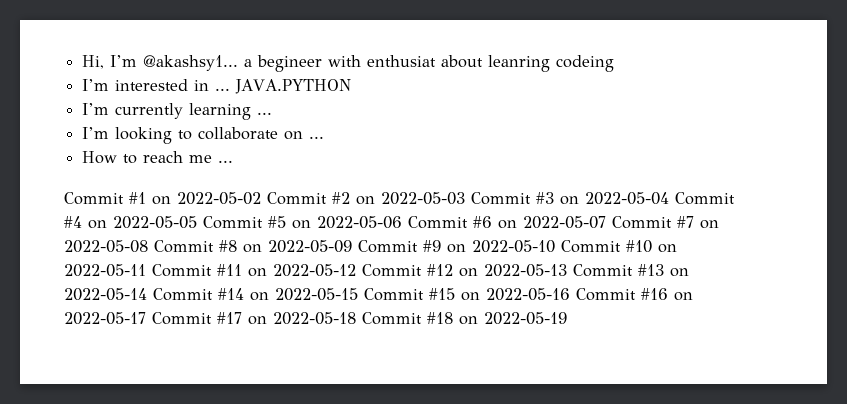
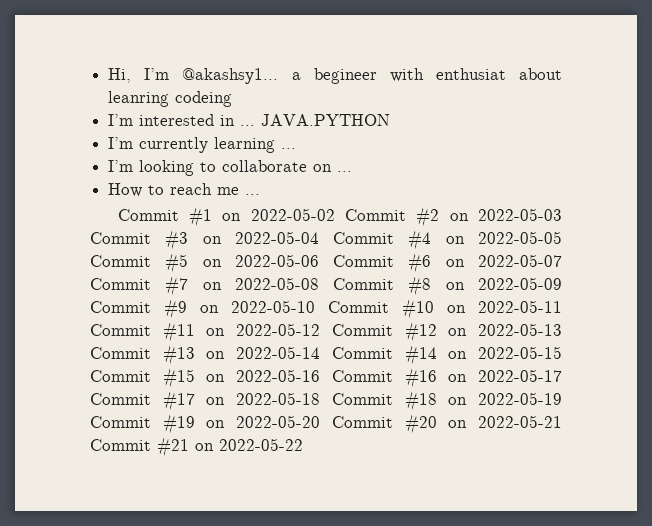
(567, 318) none -> [90,414,562,434] [90,437,303,457] Commit #19 on 2022-05-20 Commit #20 on 2022-05-21 Commit #21 on 2022-05-22

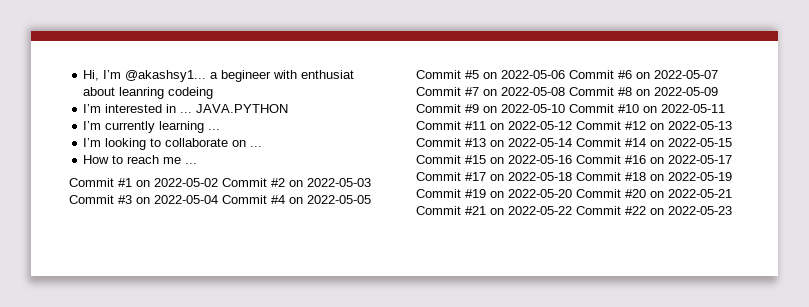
(303, 444) none -> [576,206,732,215] Commit #22 on 2022-05-23

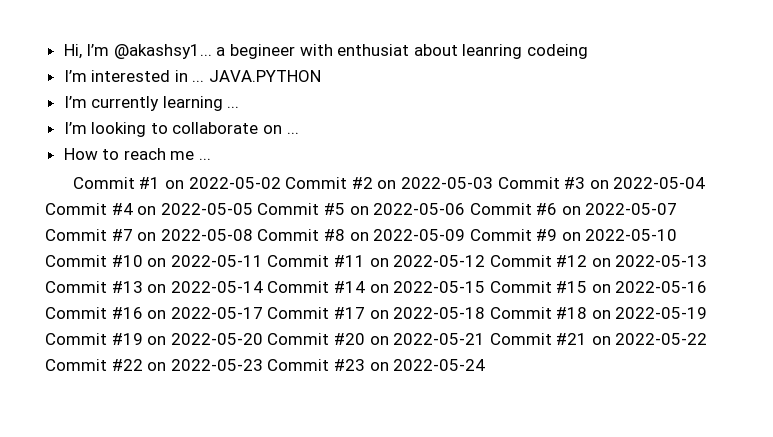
(732, 210) none -> [267,359,486,371] Commit #23 on 2022-05-24

